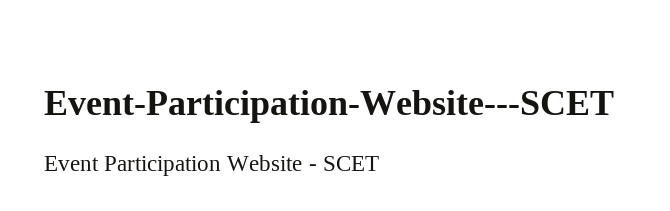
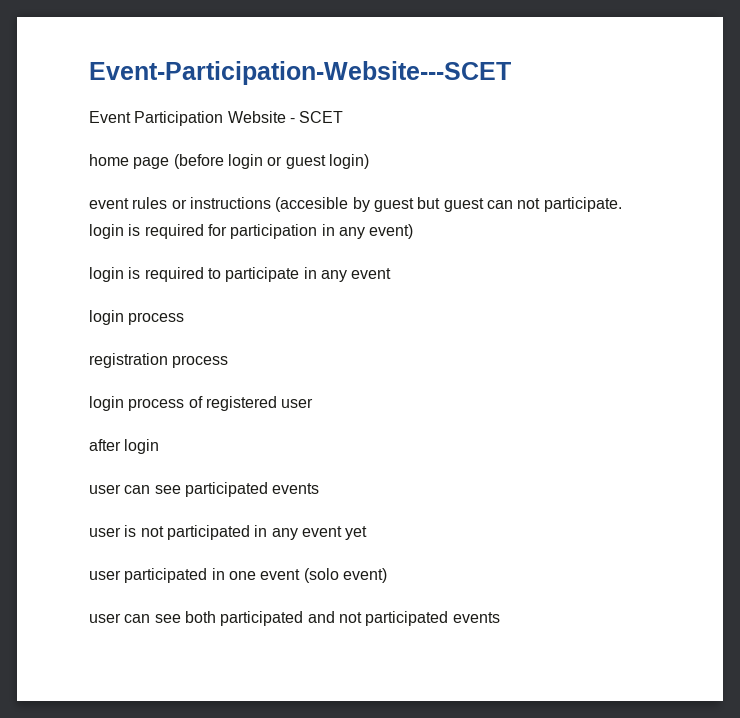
(379, 163) none -> [89,154,369,169] [89,197,622,212] [89,224,414,239] [89,267,392,282] [89,310,185,325] [89,353,229,368] [89,396,314,411] [89,439,160,454] [89,482,320,497] [89,525,368,540] [89,568,387,583] [89,611,500,626] // home page (before login or guest login) // event rules or instructions (accesible by guest but guest can not participate. login is required for participation in any event) // login is required to participate in any event // login process // registration process // login process of registered user // after login // user can see participated events // user is not participated in any event yet // user participated in one event (solo event) // user can see both participated and not participated events

